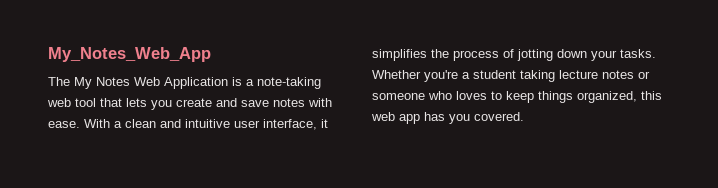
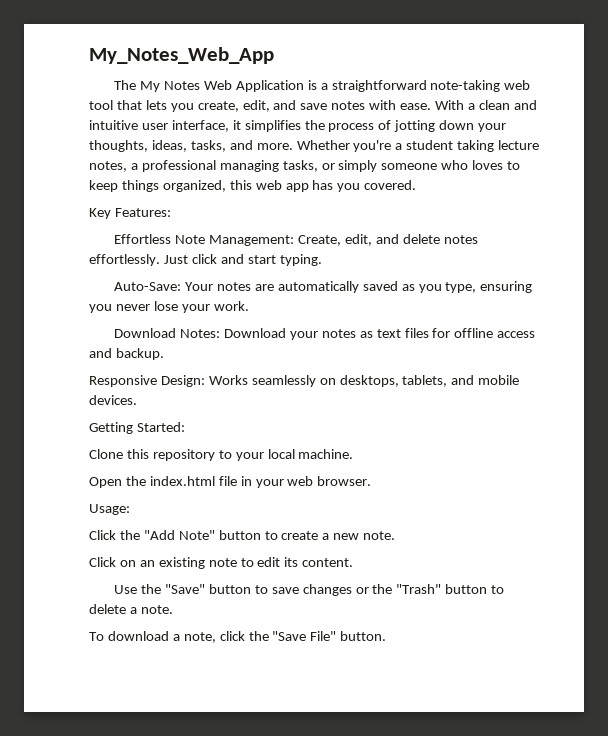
(254, 82) none -> [331,80,427,92] straightforward
[176,98,212,107] create -> [197,100,270,112] create, edit,
[620,49,656,58] tasks. -> [89,140,293,152] thoughts, ideas, tasks, and more.
[602,70,650,79] notes or -> [89,160,378,172] notes, a professional managing tasks, or simply
(524, 116) none -> [89,208,171,219] [114,234,478,246] [89,254,322,266] [114,281,533,293] [89,301,249,313] [114,328,536,340] [89,348,164,360] [89,375,520,387] [89,395,137,405] [89,422,185,434] [89,449,354,461] [89,476,372,488] [89,504,130,515] [89,530,396,540] [89,557,354,569] [114,584,505,596] [89,604,173,614] [89,631,387,643] // Key Features: // Effortless Note Management: Create, edit, and delete notes effortlessly. Just click and start typing. // Auto-Save: Your notes are automatically saved as you type, ensuring you never lose your work. // Download Notes: Download your notes as text files for offline access and backup. // Responsive Design: Works seamlessly on desktops, tablets, and mobile devices. // Getting Started: // Clone this repository to your local machine. // Open the index.html file in your web browser. // Usage: // Click the "Add Note" button to create a new note. // Click on an existing note to edit its content. // Use the "Save" button to save changes or the "Trash" button to delete a note. // To download a note, click the "Save File" button.

